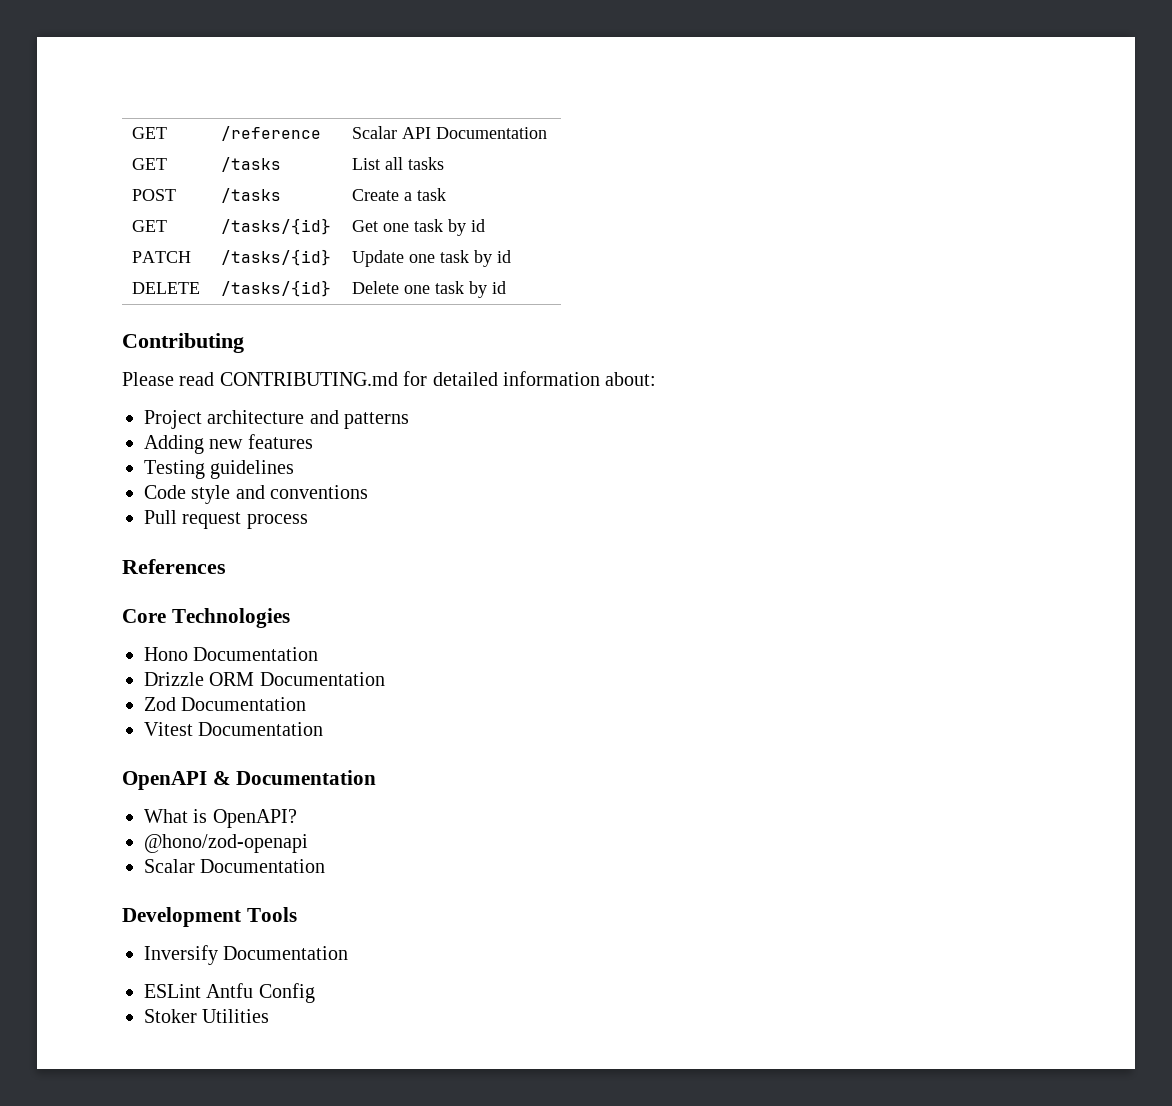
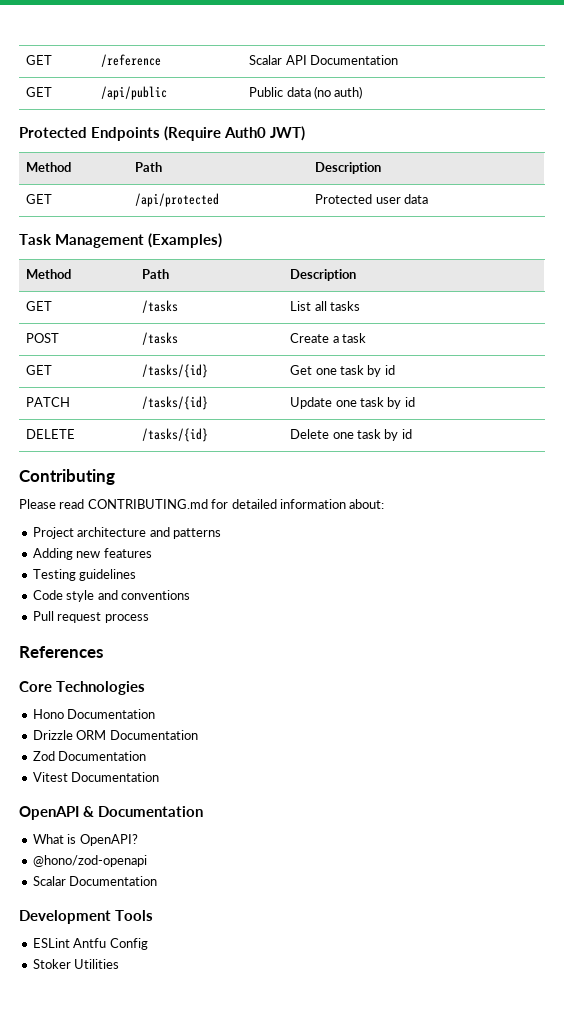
(548, 133) none -> [26,87,53,97] [101,86,168,100] [249,86,363,99] [19,126,305,141] [26,162,72,172] [135,162,163,172] [315,162,382,174] [26,194,53,204] [135,193,220,207] [315,194,429,204] [19,233,222,248] [26,269,72,279] [142,269,170,279] [290,269,357,281] // GET | /api/public | Public data (no auth) // Protected Endpoints (Require Auth0 JWT) // Method | Path | Description // GET | /api/protected | Protected user data // Task Management (Examples) // Method | Path | Description
[144,945,349,965] // Inversify Documentation -> (153, 915) none

